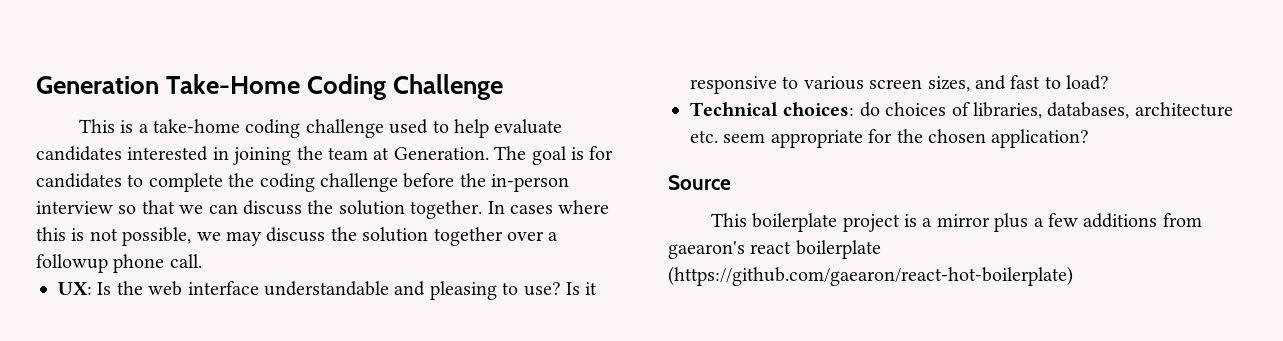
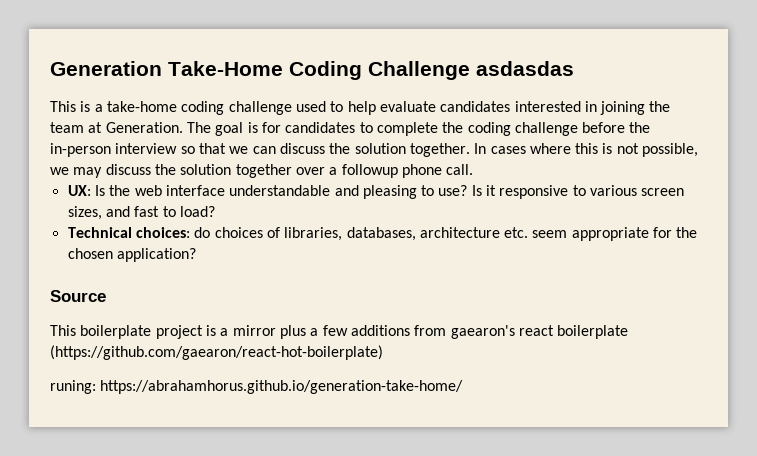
(504, 87) none -> [476,61,574,76] asdasdas
(1073, 276) none -> [50,380,464,394] // runing: https://abrahamhorus.github.io/generation-take-home/

